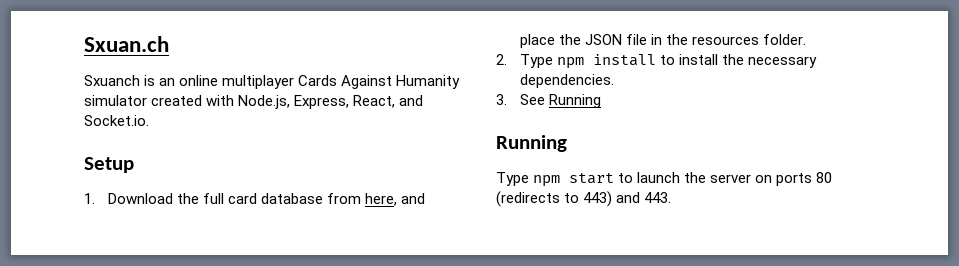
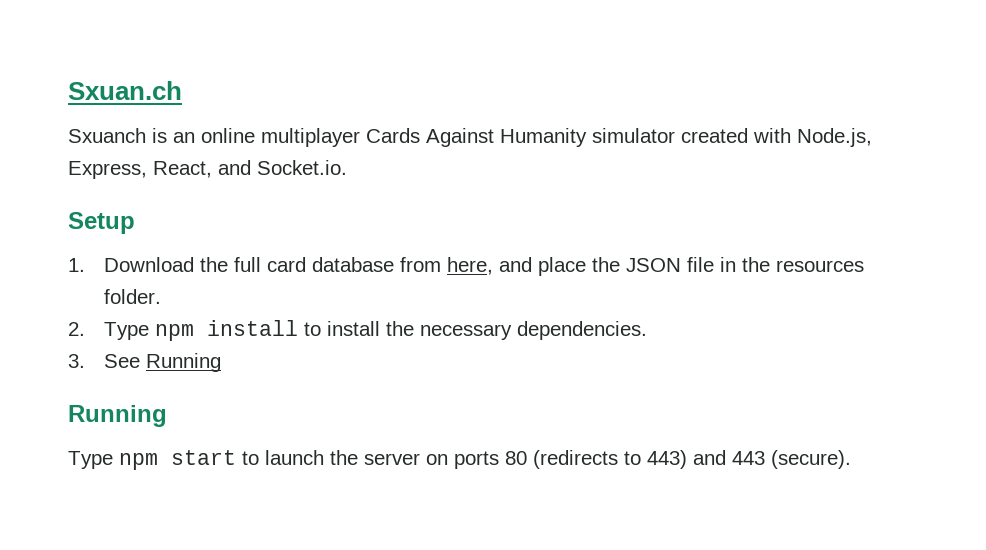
[644,192,672,203] 443. -> [732,450,851,469] 443 (secure).

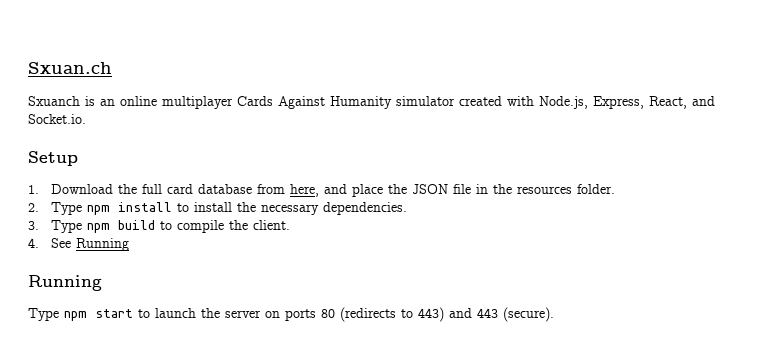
(85, 361) none -> [51,220,291,233] [28,238,39,248] Type npm build to compile the client. // 4.

